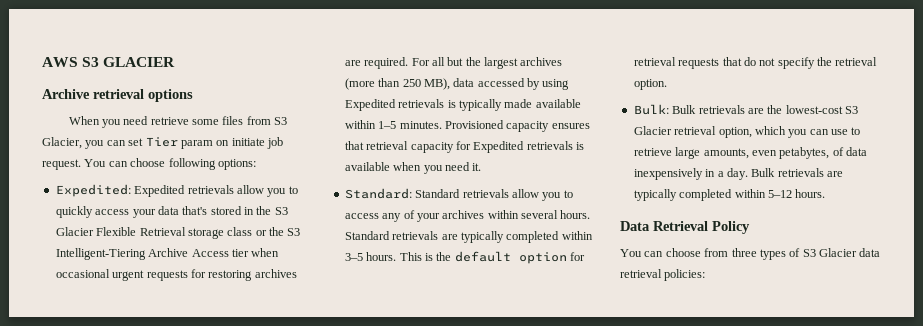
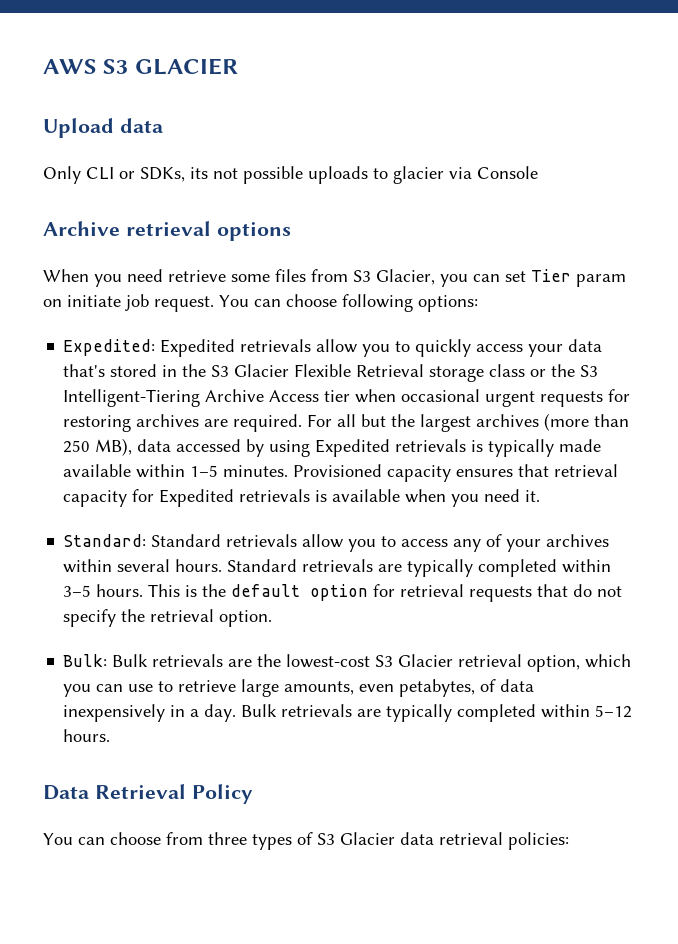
(176, 62) none -> [43,118,163,138] [43,166,538,184] // Upload data // Only CLI or SDKs, its not possible uploads to glacier via Console

